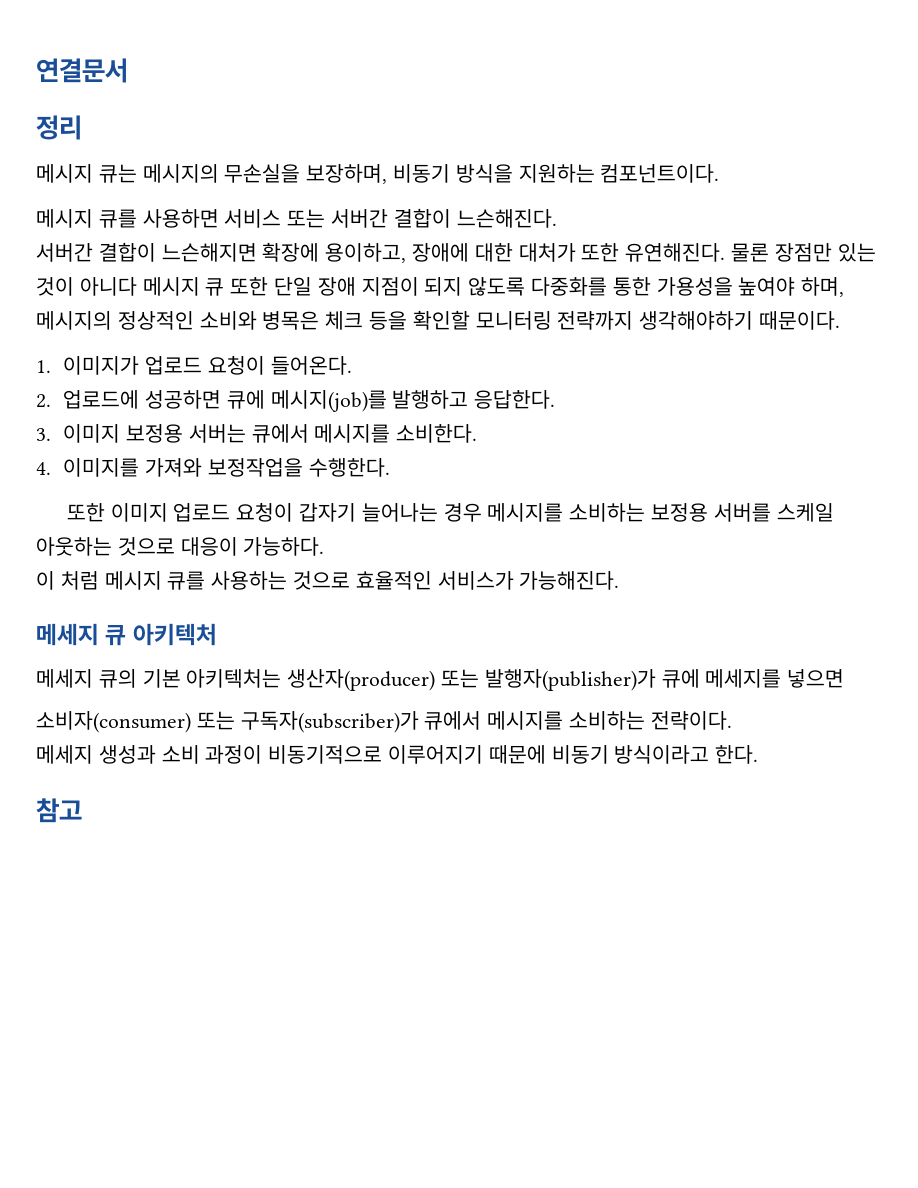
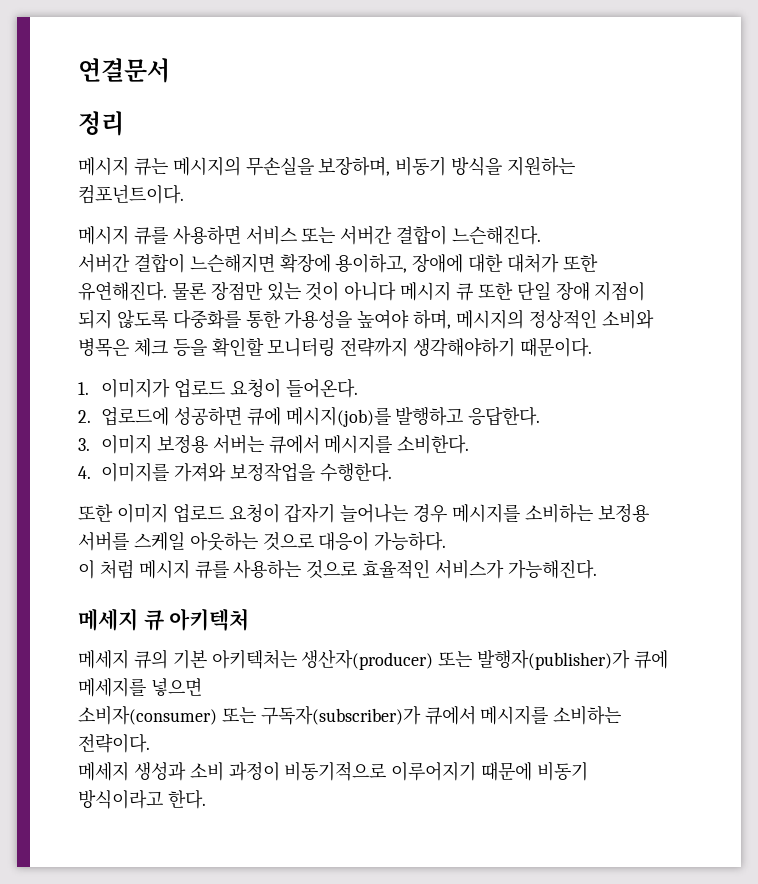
[36,798,82,823] // 참고 -> (206, 799) none

